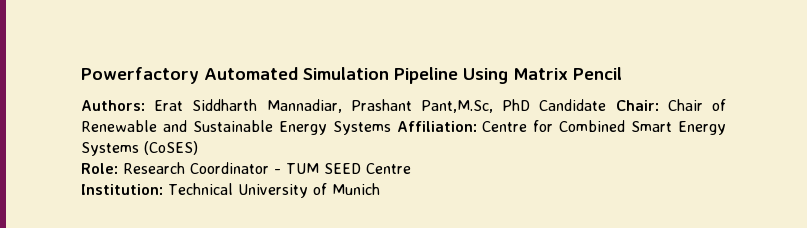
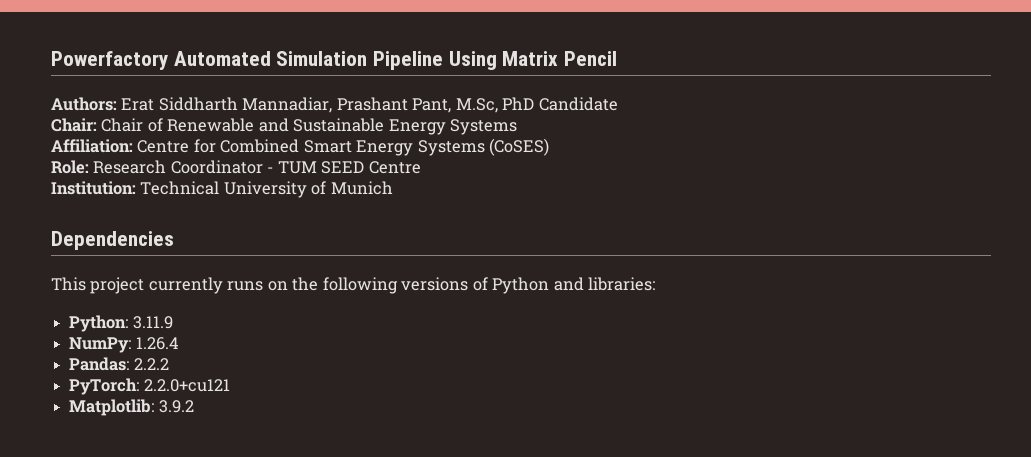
[421,100,493,113] Pant,M.Sc, -> [412,98,498,113] Pant, M.Sc,
(607, 105) none -> (618, 104) //
(391, 128) none -> (518, 127) //
(380, 189) none -> [51,231,174,250] [51,277,656,294] [69,315,173,332] [69,337,179,353] [69,357,169,371] [69,378,230,395] [69,399,194,416] // Dependencies // This project currently runs on the following versions of Python and libraries: // Python: 3.11.9 // NumPy: 1.26.4 // Pandas: 2.2.2 // PyTorch: 2.2.0+cu121 // Matplotlib: 3.9.2

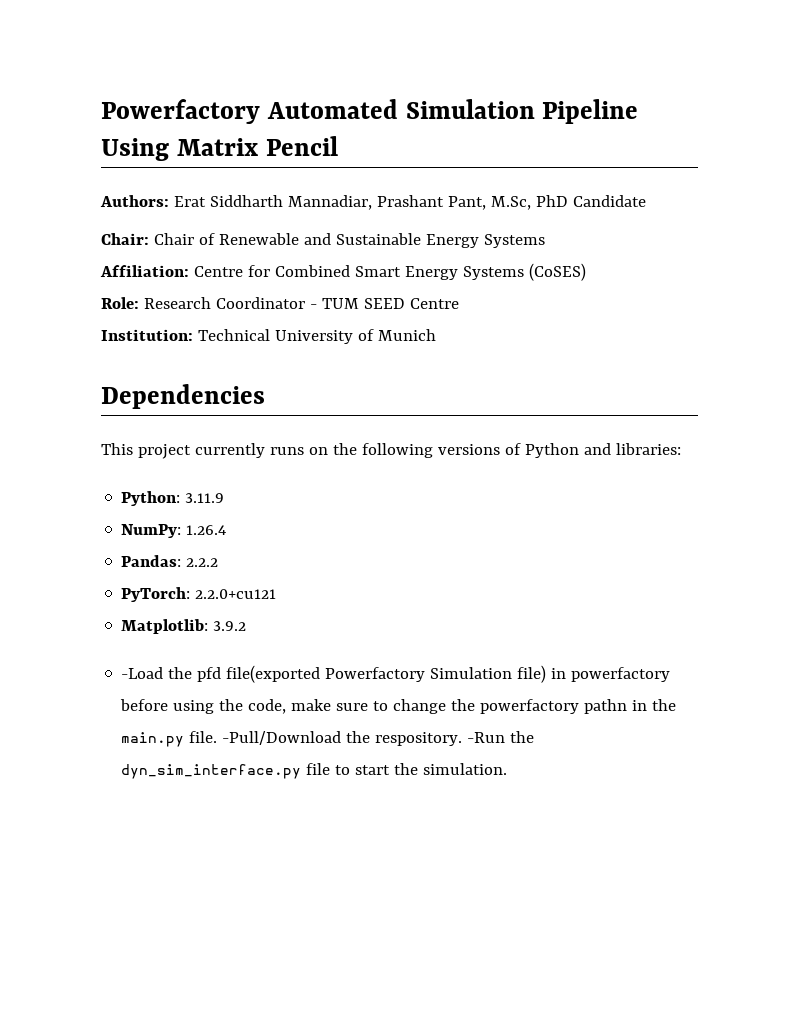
(194, 406) none -> [121,665,671,683] [120,699,677,714] [121,731,535,747] [121,763,508,779] // -Load the pfd file(exported Powerfactory Simulation file) in powerfactory before using the code, make sure to change the powerfactory pathn in the main.py file. -Pull/Download the respository. -Run the dyn_sim_interface.py file to start the simulation.

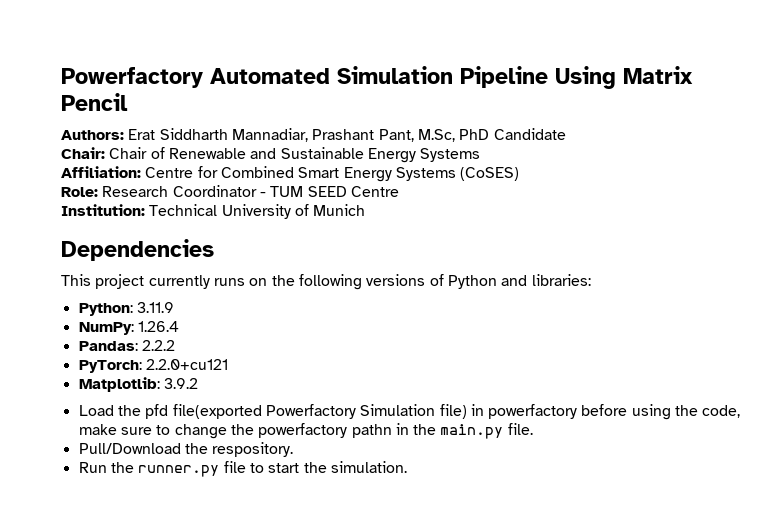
[121,667,164,679] -Load -> [78,405,114,416] Load
[222,731,342,745] -Pull/Download -> [78,443,181,454] // Pull/Download
[467,731,535,743] [121,764,302,779] -Run the dyn_sim_interface.py -> [78,462,220,477] // Run the runner.py

